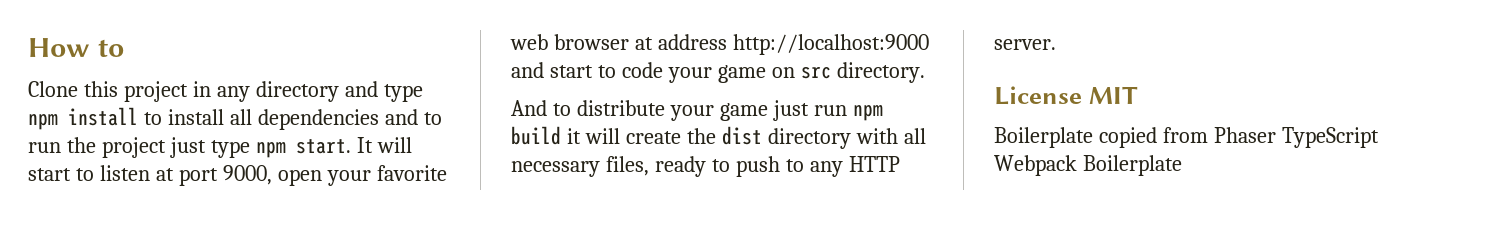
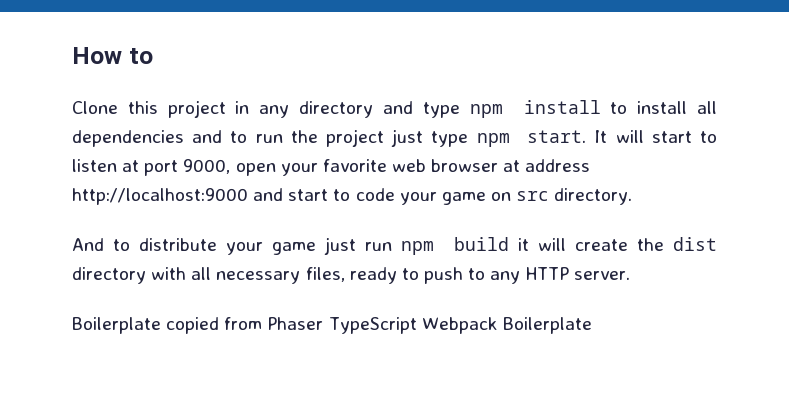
[994,86,1139,105] // License MIT -> (631, 275) none

